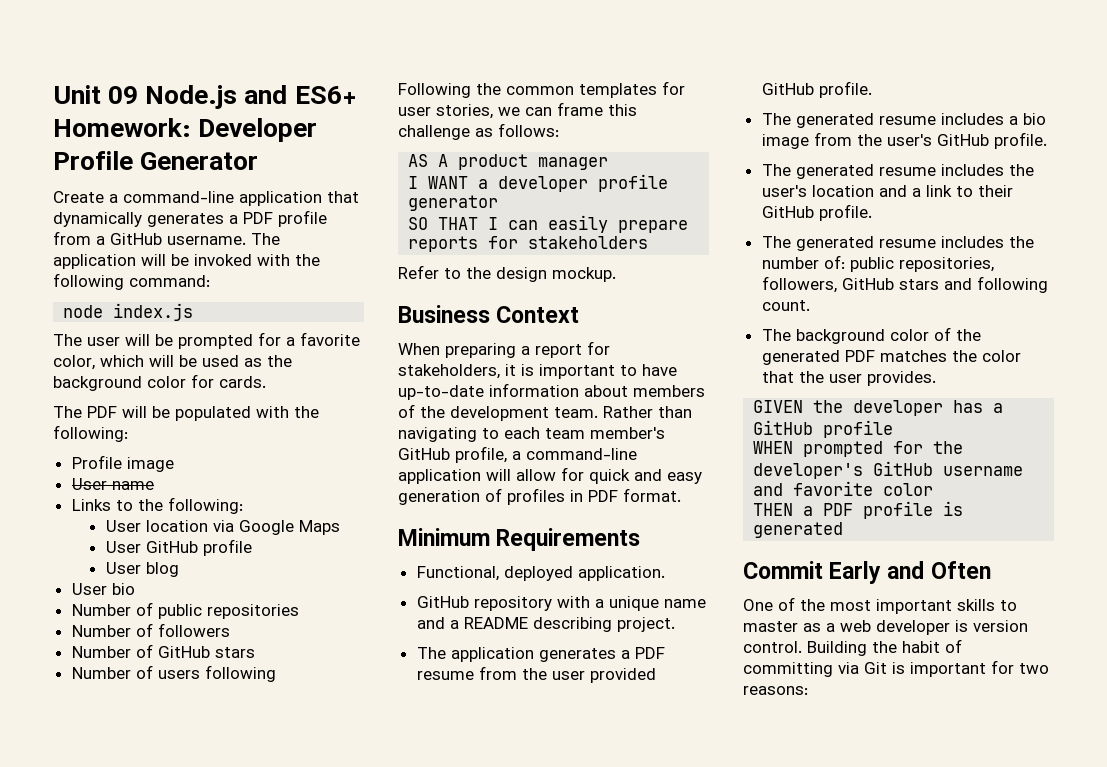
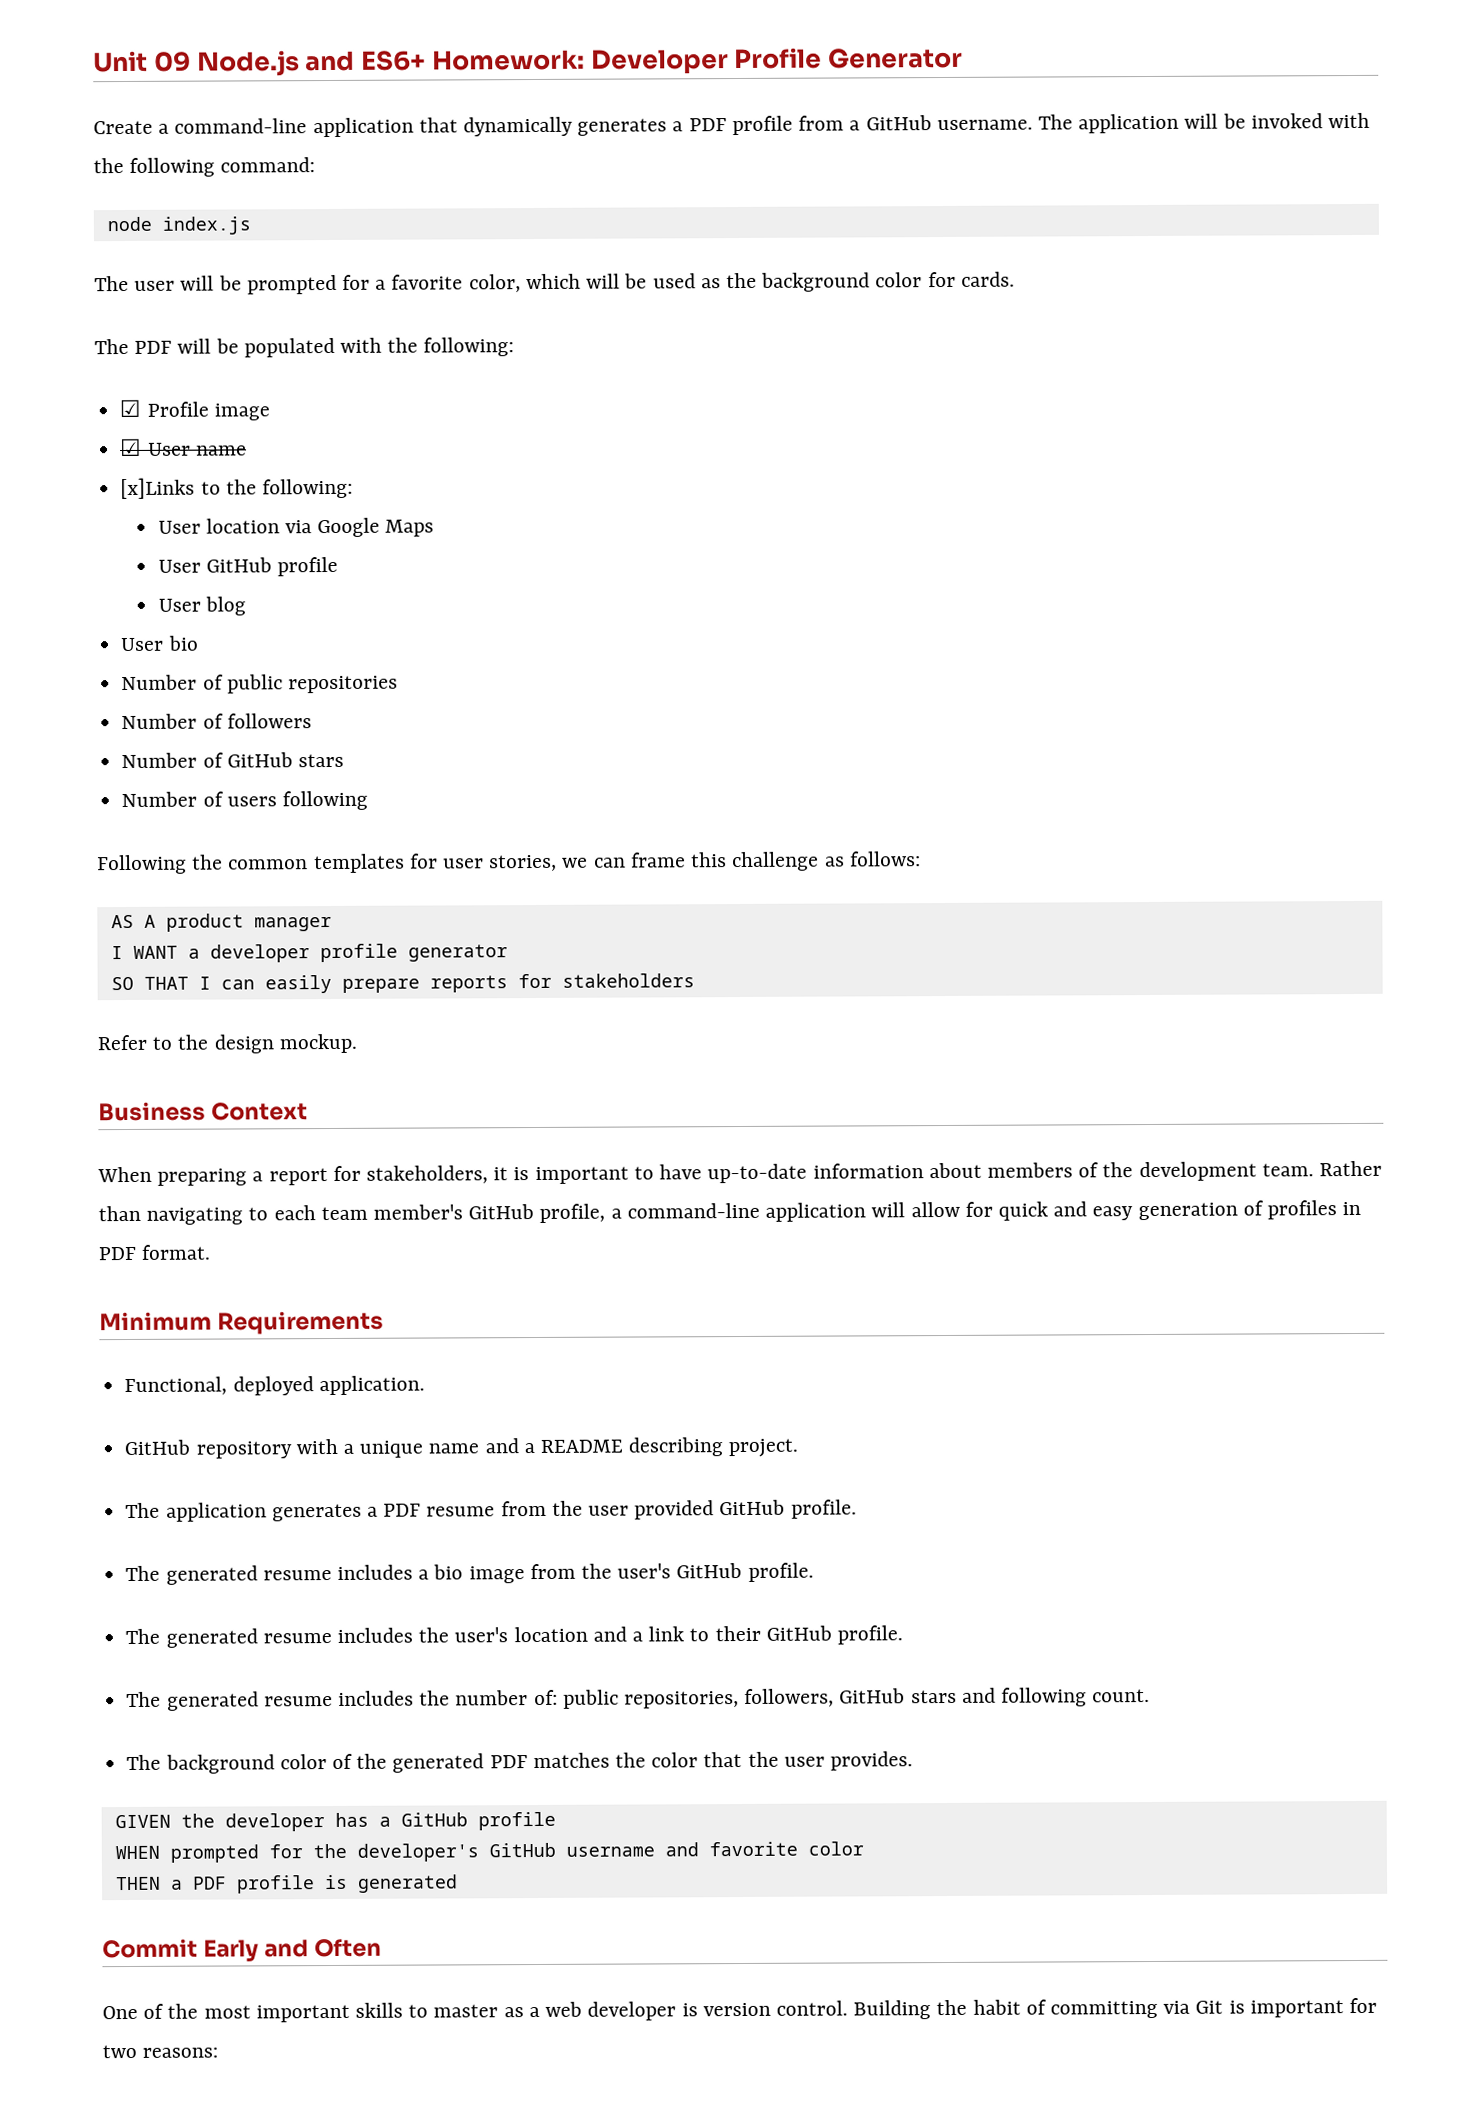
(128, 433) none -> [119,399,142,418] ☑
(174, 464) none -> [119,438,143,457] ☑
[71,499,111,511] Links -> [120,477,196,500] [x]Links

